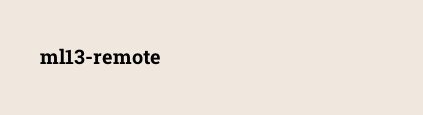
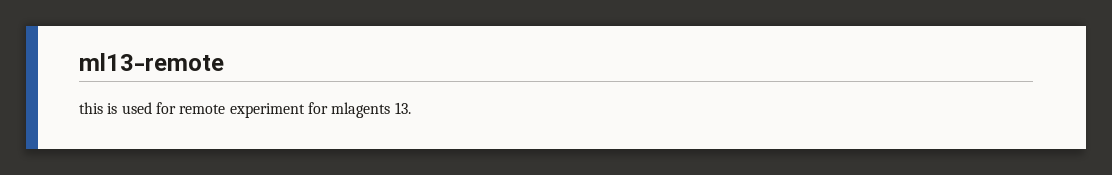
(161, 56) none -> [79,102,411,118] // this is used for remote experiment for mlagents 13.

